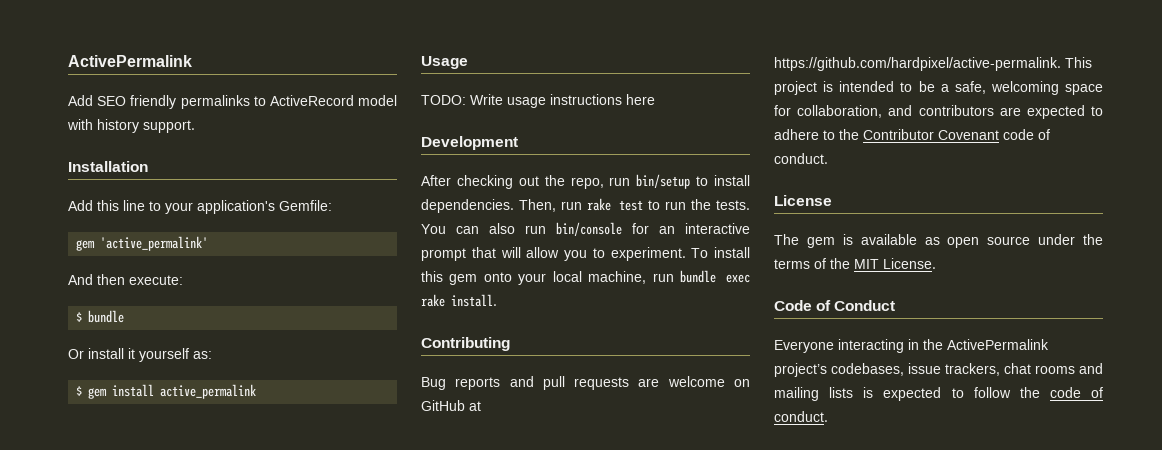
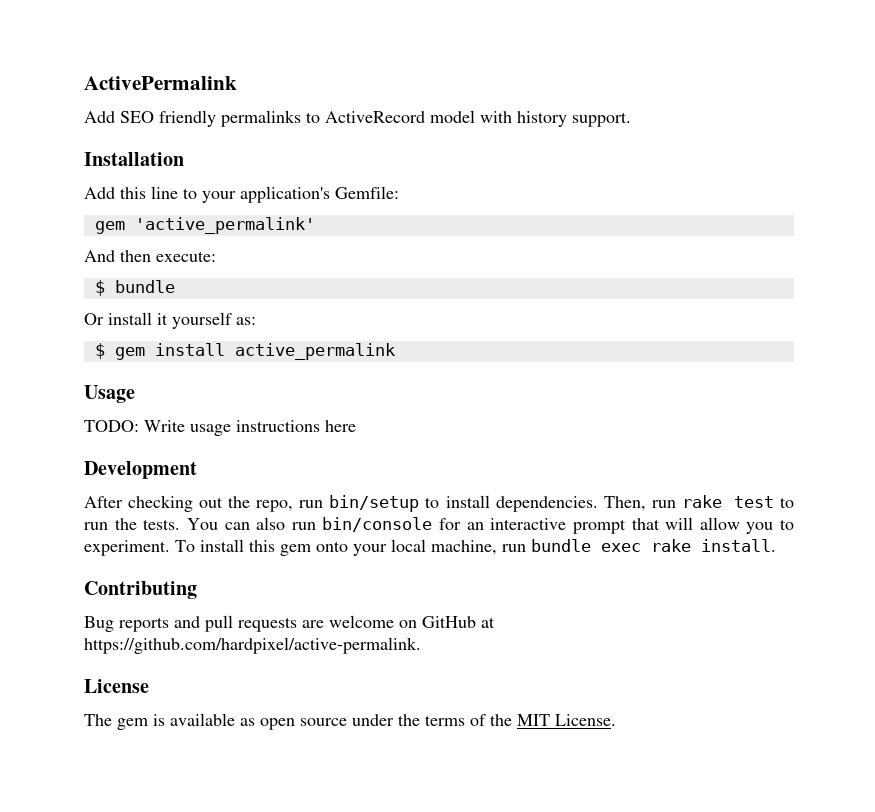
[1065,57,1092,68] [774,81,1103,95] [774,105,1103,119] [774,129,1050,140] [774,153,828,164] This project is intended to be a safe, welcoming space for collaboration, and contributors are expected to adhere to the Contributor Covenant code of conduct. -> (421, 645) none
[774,300,896,311] [774,339,1049,353] [774,363,1103,377] [774,387,1103,401] [774,411,828,422] // Code of Conduct // Everyone interacting in the ActivePermalink project’s codebases, issue trackers, chat rooms and mailing lists is expected to follow the code of conduct. -> (616, 720) none

